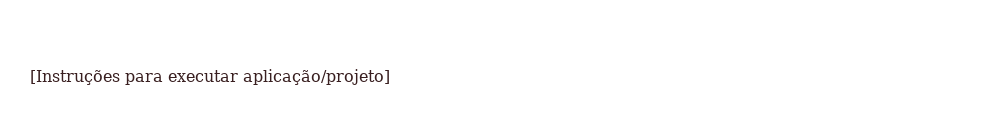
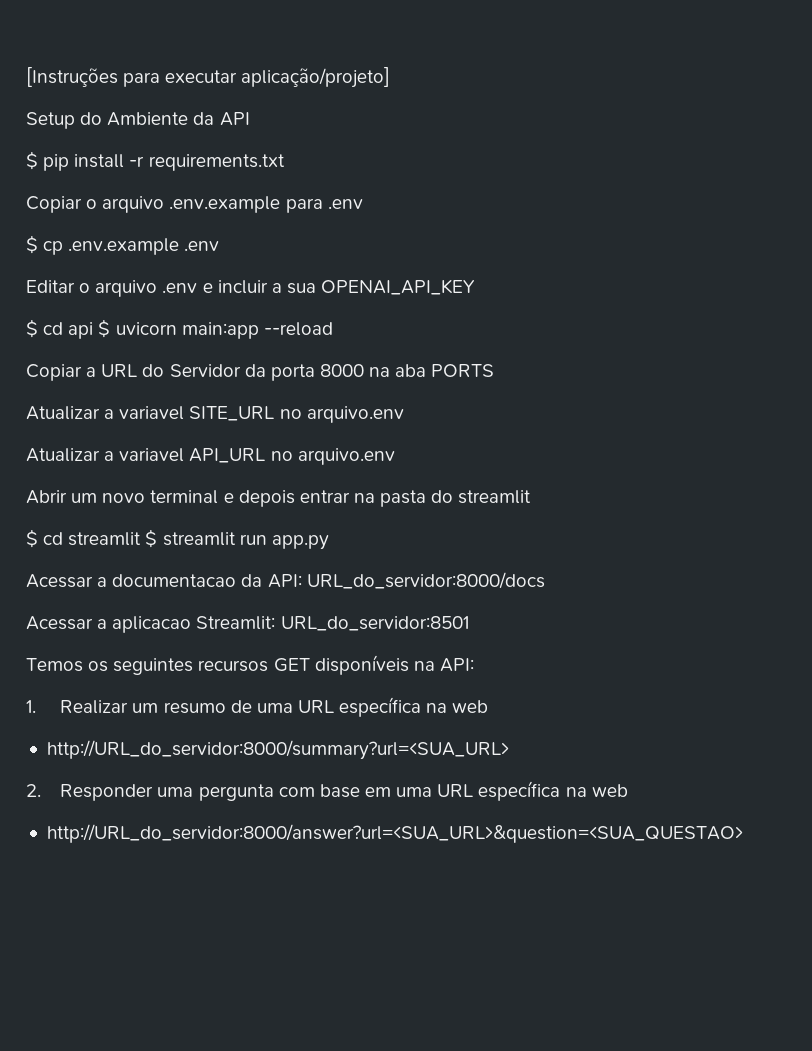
(390, 77) none -> [26,112,250,129] [26,151,285,171] [26,196,363,213] [26,235,220,255] [26,279,476,297] [26,319,333,339] [26,364,495,381] [26,406,404,423] [26,448,395,465] [26,490,532,507] [26,529,329,550] [26,572,545,589] [26,616,469,633] [26,655,474,675] [26,697,489,717] [46,740,509,760] [26,781,628,801] [46,824,743,843] // Setup do Ambiente da API // $ pip install -r requirements.txt // Copiar o arquivo .env.example para .env // $ cp .env.example .env // Editar o arquivo .env e incluir a sua OPENAI_API_KEY // $ cd api $ uvicorn main:app --reload // Copiar a URL do Servidor da porta 8000 na aba PORTS // Atualizar a variavel SITE_URL no arquivo.env // Atualizar a variavel API_URL no arquivo.env // Abrir um novo terminal e depois entrar na pasta do streamlit // $ cd streamlit $ streamlit run app.py // Acessar a documentacao da API: URL_do_servidor:8000/docs // Acessar a aplicacao Streamlit: URL_do_servidor:8501 // Temos os seguintes recursos GET disponíveis na API: // 1. Realizar um resumo de uma URL específica na web // http://URL_do_servidor:8000/summary?url=<SUA_URL> // 2. Responder uma pergunta com base em uma URL específica na web // http://URL_do_servidor:8000/answer?url=<SUA_URL>&question=<SUA_QUESTAO>

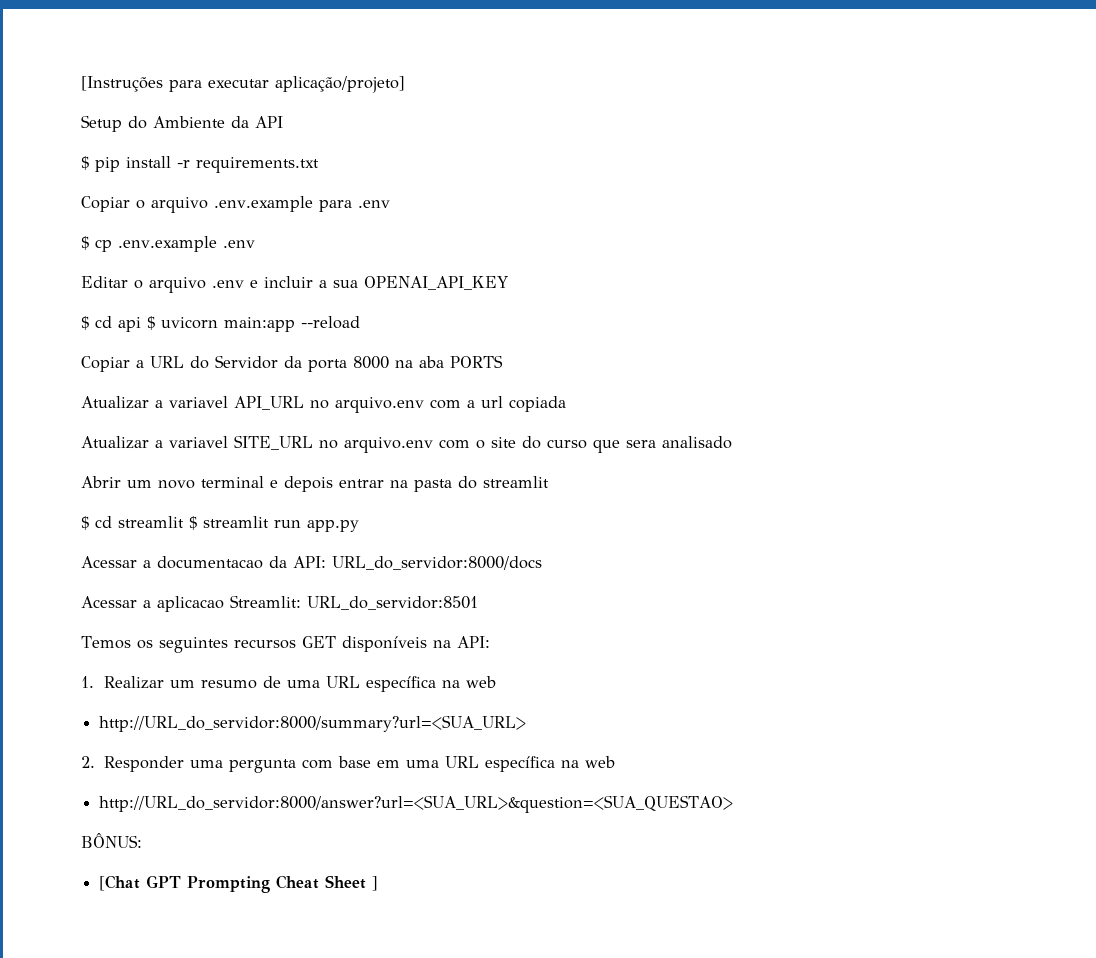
[189,406,404,423] [26,448,395,465] SITE_URL no arquivo.env // Atualizar a variavel API_URL no arquivo.env -> [234,396,566,413] [81,435,732,453] API_URL no arquivo.env com a url copiada // Atualizar a variavel SITE_URL no arquivo.env com o site do curso que sera analisado
(743, 833) none -> [81,833,142,848] [99,875,379,893] // BÔNUS: // [Chat GPT Prompting Cheat Sheet ]

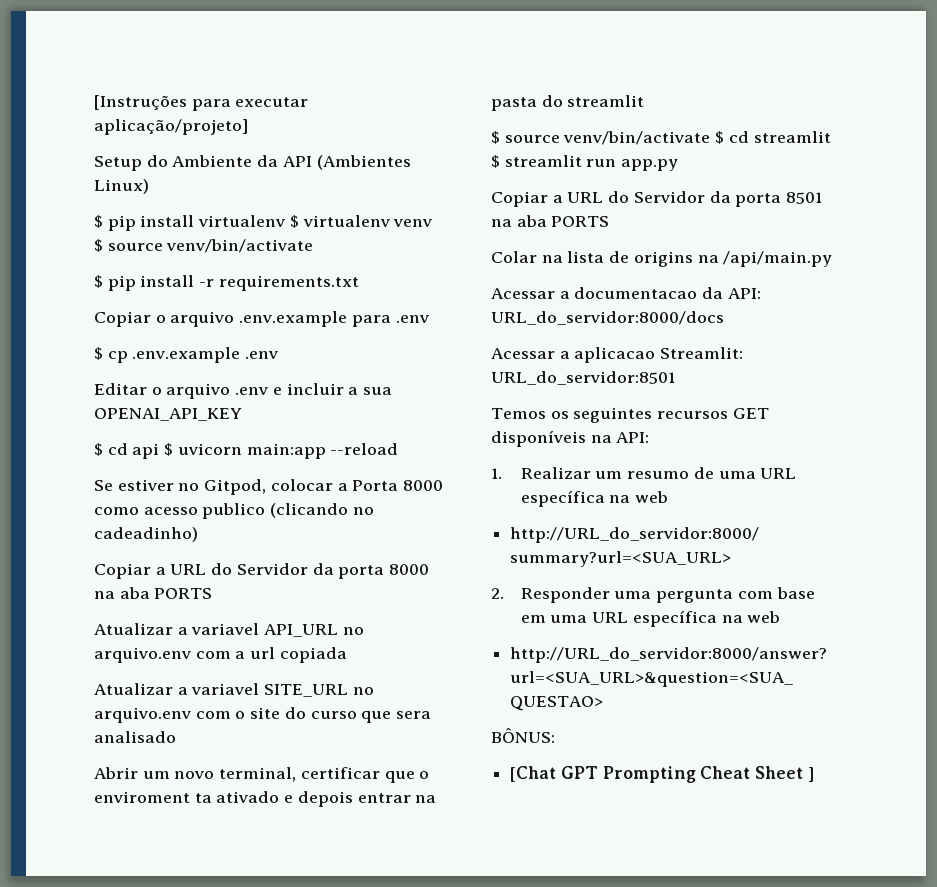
(283, 122) none -> [316,155,411,170] [94,179,149,194] [94,215,433,231] [94,239,314,253] (Ambientes Linux) // $ pip install virtualenv $ virtualenv venv $ source venv/bin/activate
(360, 322) none -> [94,479,444,495] [94,503,374,519] [94,527,198,542] // Se estiver no Gitpod, colocar a Porta 8000 como acesso publico (clicando no cadeadinho)
[201,476,264,488] terminal -> [219,767,430,783] [94,791,280,803] terminal, certificar que o enviroment ta ativado
(89, 523) none -> [504,131,725,145] source venv/bin/activate $
(359, 526) none -> [491,191,823,207] [491,215,610,227] [491,251,833,267] // Copiar a URL do Servidor da porta 8501 na aba PORTS // Colar na lista de origins na /api/main.py

